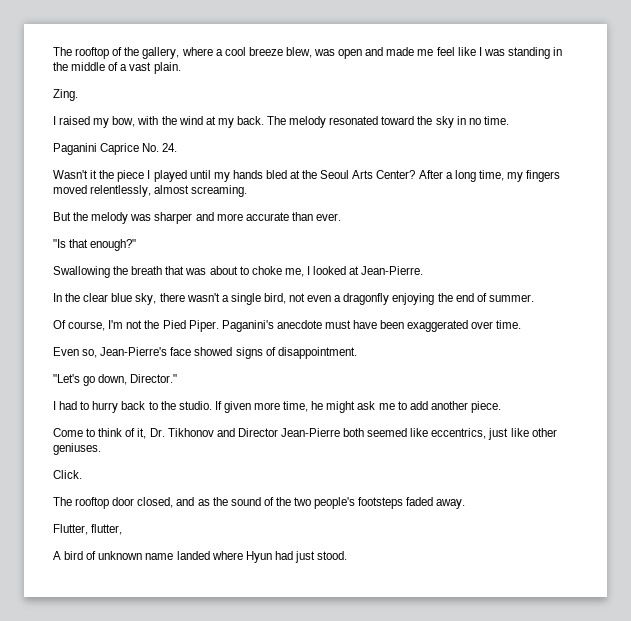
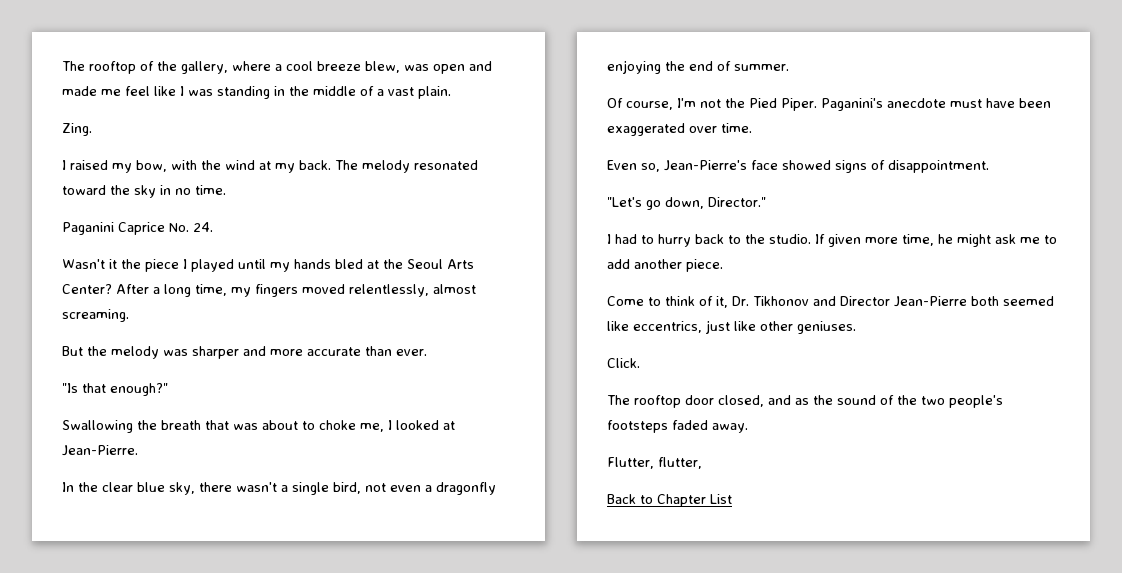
[53,551,348,563] A bird of unknown name landed where Hyun had just stood. -> [607,494,732,507] Back to Chapter List

